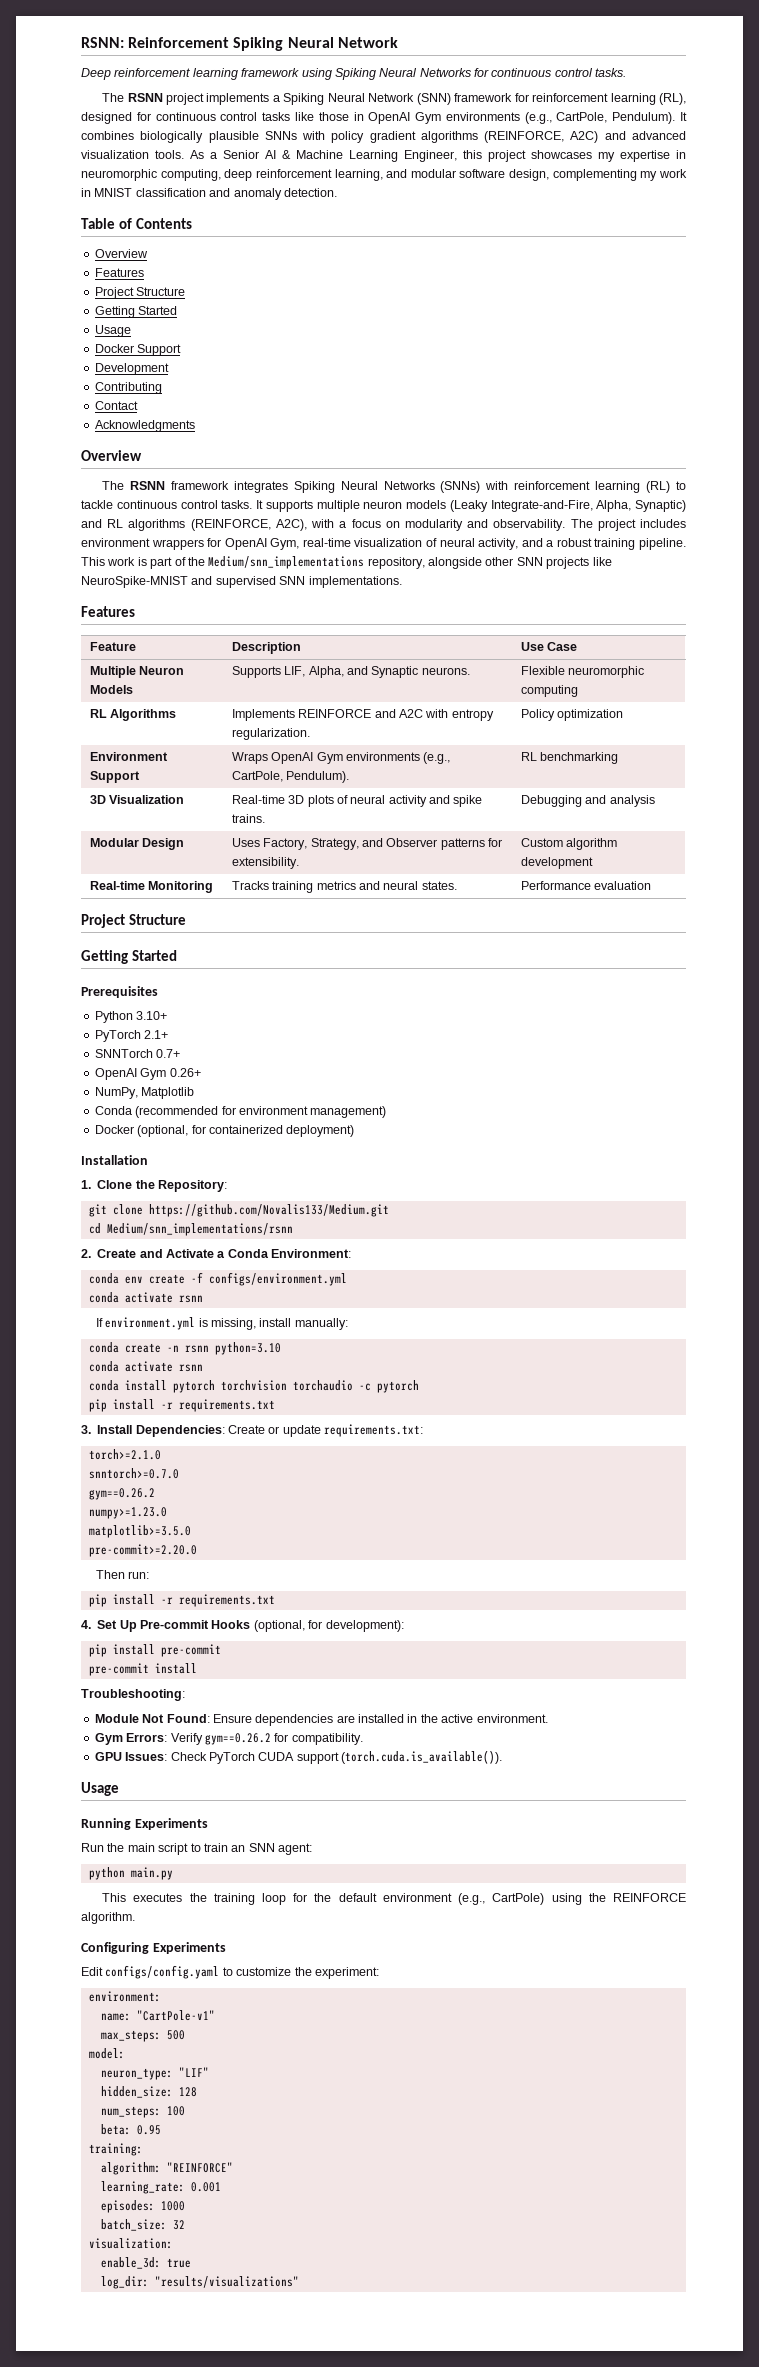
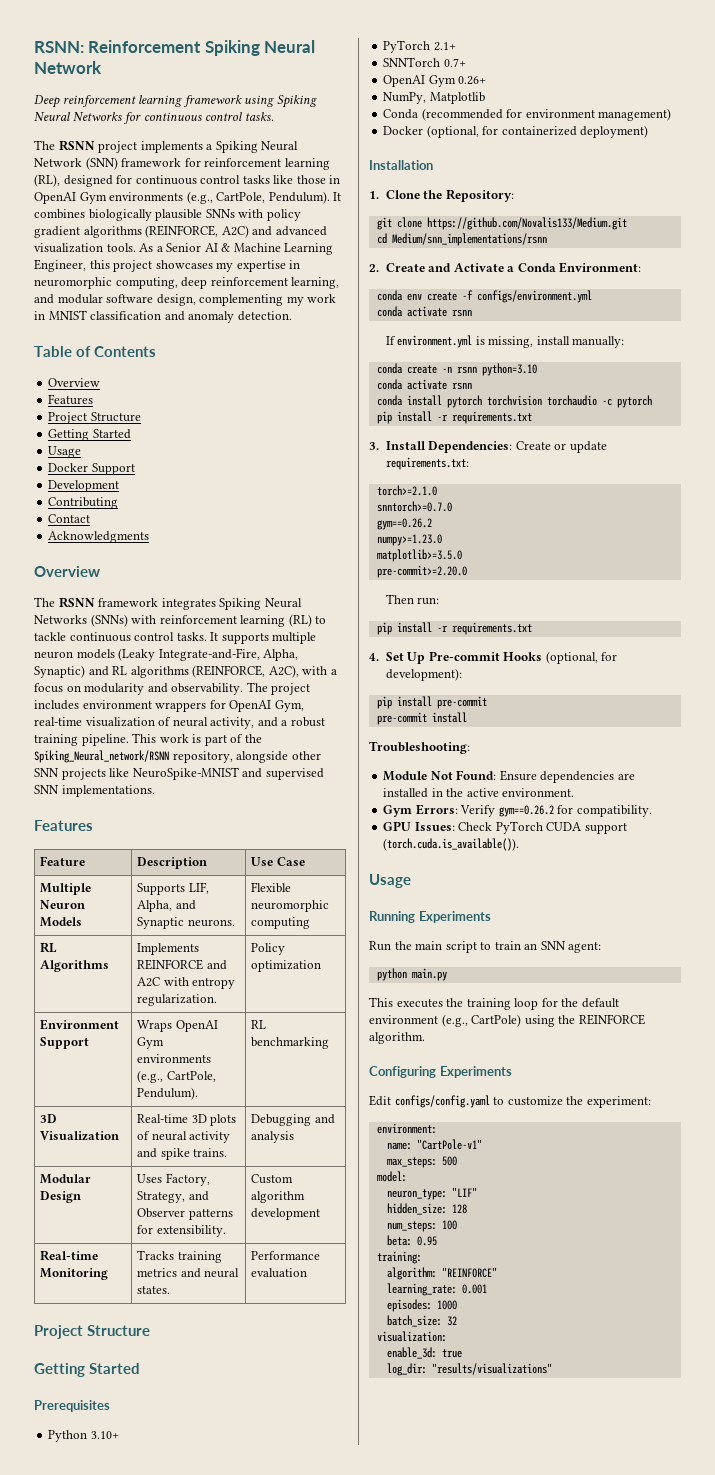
[208,556,365,569] Medium/snn_implementations -> [34,750,169,763] Spiking_Neural_network/RSNN

